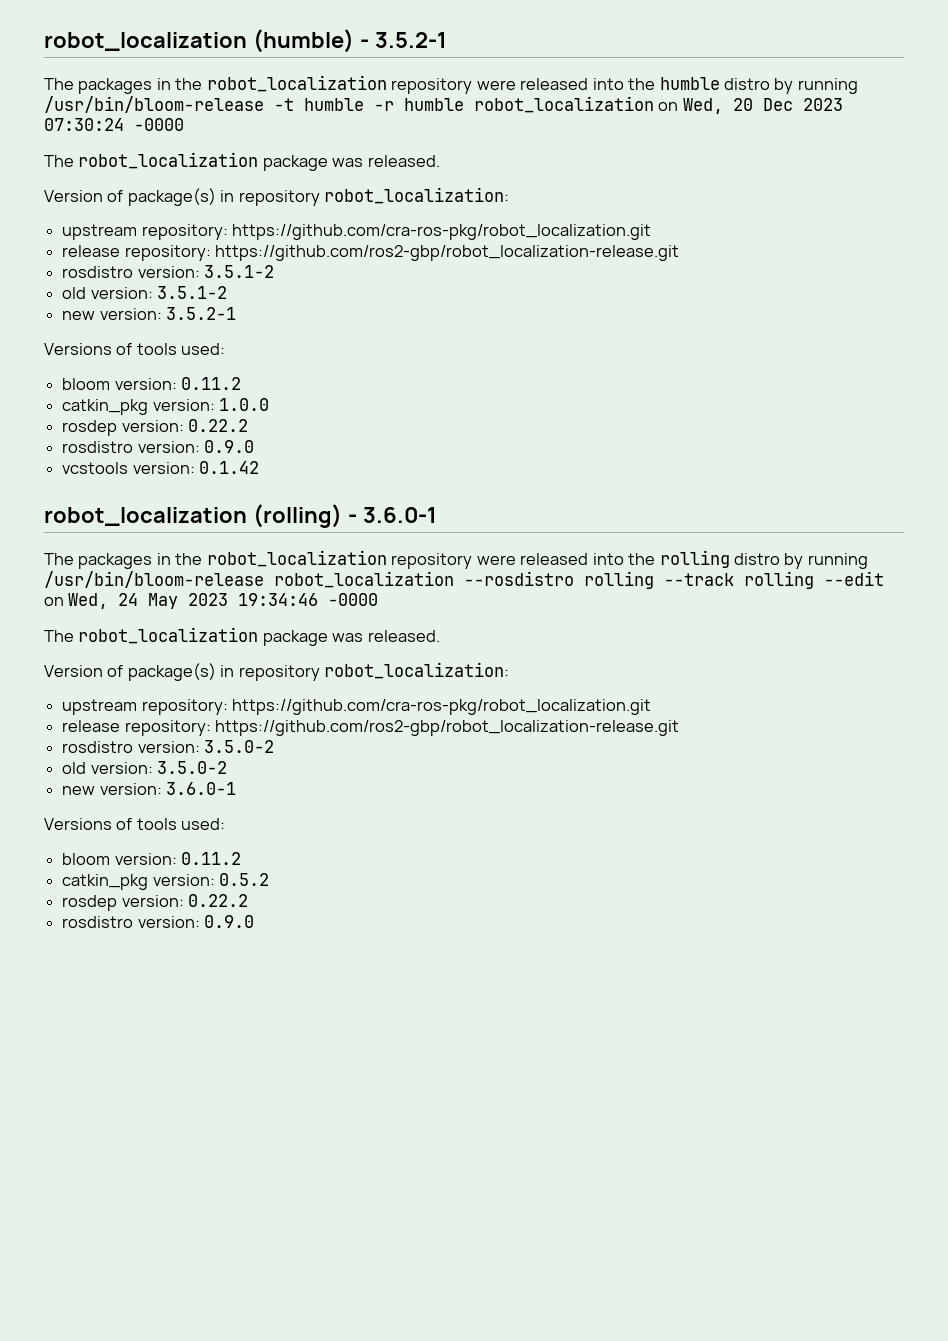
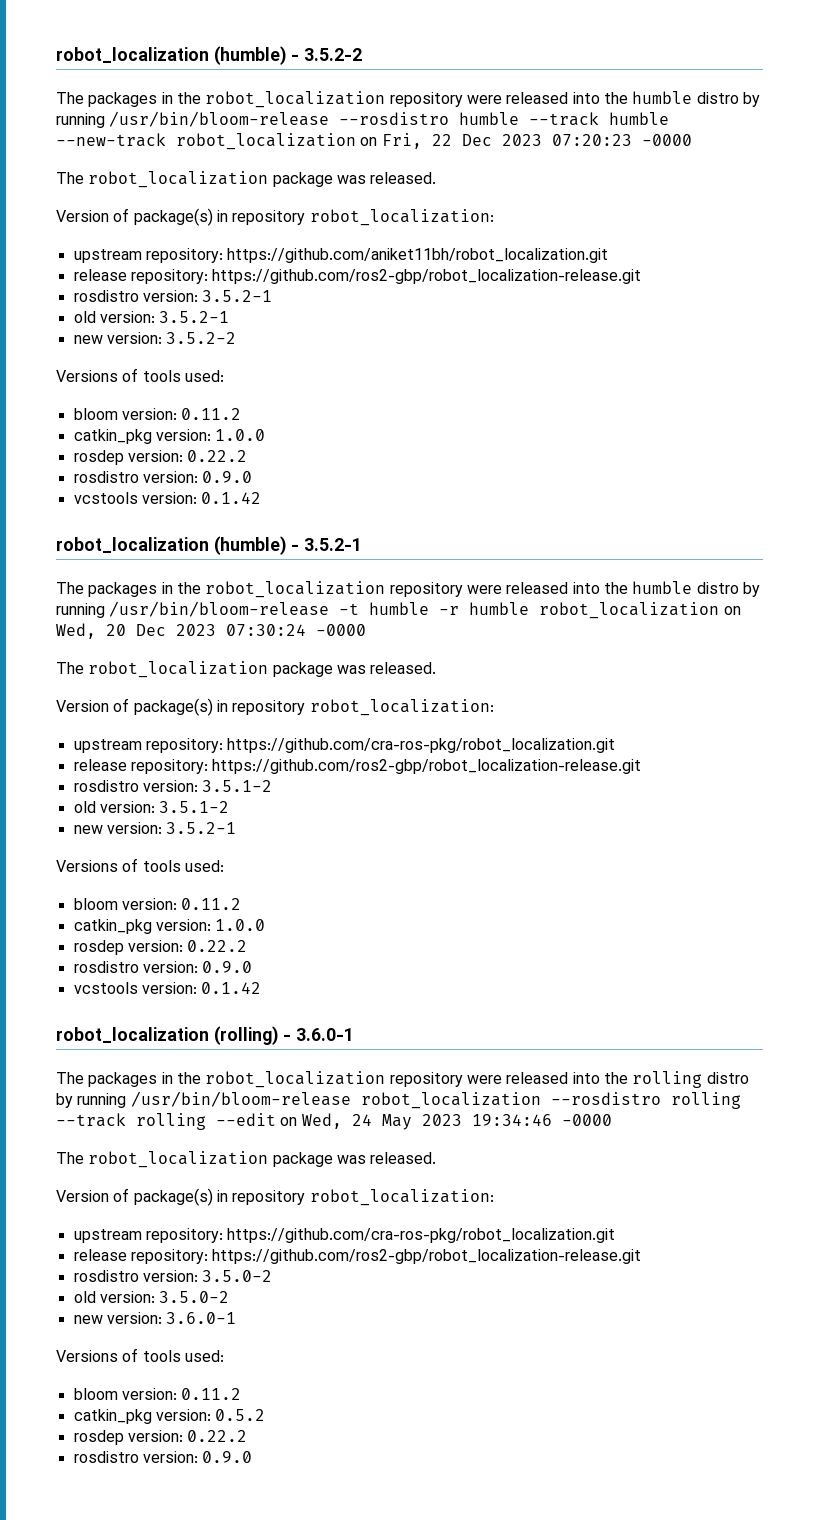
[44,29,369,53] robot_localization (humble) - -> [56,46,363,65] [56,91,760,108] [56,111,670,128] [56,133,692,150] [56,171,437,188] [56,208,494,226] [73,248,609,263] [73,269,642,284] [73,290,273,302] [73,311,230,323] [73,332,237,344] [56,368,224,382] [73,408,242,420] [73,429,266,444] [73,450,248,465] [73,471,253,483] [73,492,262,504] [56,536,300,555] robot_localization (humble) - 3.5.2-2 // The packages in the robot_localization repository were released into the humble distro by running /usr/bin/bloom-release --rosdistro humble --track humble --new-track robot_localization on Fri, 22 Dec 2023 07:20:23 -0000 // The robot_localization package was released. // Version of package(s) in repository robot_localization: // upstream repository: https://github.com/aniket11bh/robot_localization.git // release repository: https://github.com/ros2-gbp/robot_localization-release.git // rosdistro version: 3.5.2-1 // old version: 3.5.2-1 // new version: 3.5.2-2 // Versions of tools used: // bloom version: 0.11.2 // catkin_pkg version: 1.0.0 // rosdep version: 0.22.2 // rosdistro version: 0.9.0 // vcstools version: 0.1.42 // robot_localization (humble) -

